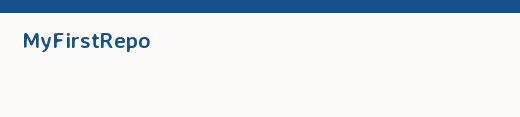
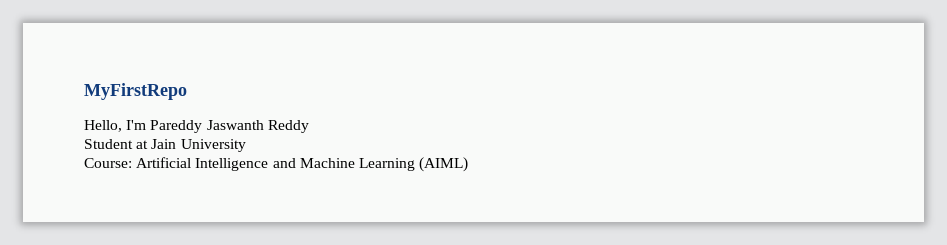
(151, 42) none -> [84,120,309,133] [84,139,246,152] [84,157,469,172] // Hello, I'm Pareddy Jaswanth Reddy // Student at Jain University // Course: Artificial Intelligence and Machine Learning (AIML)

